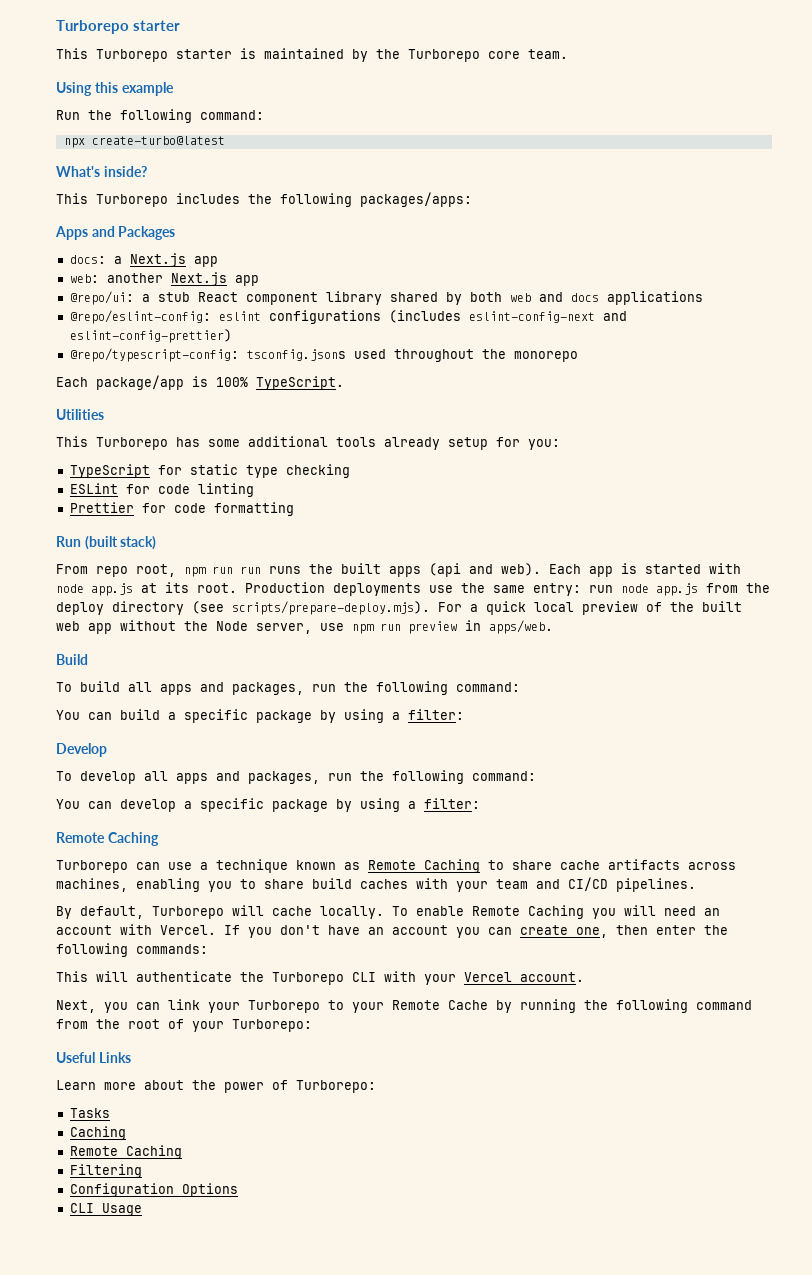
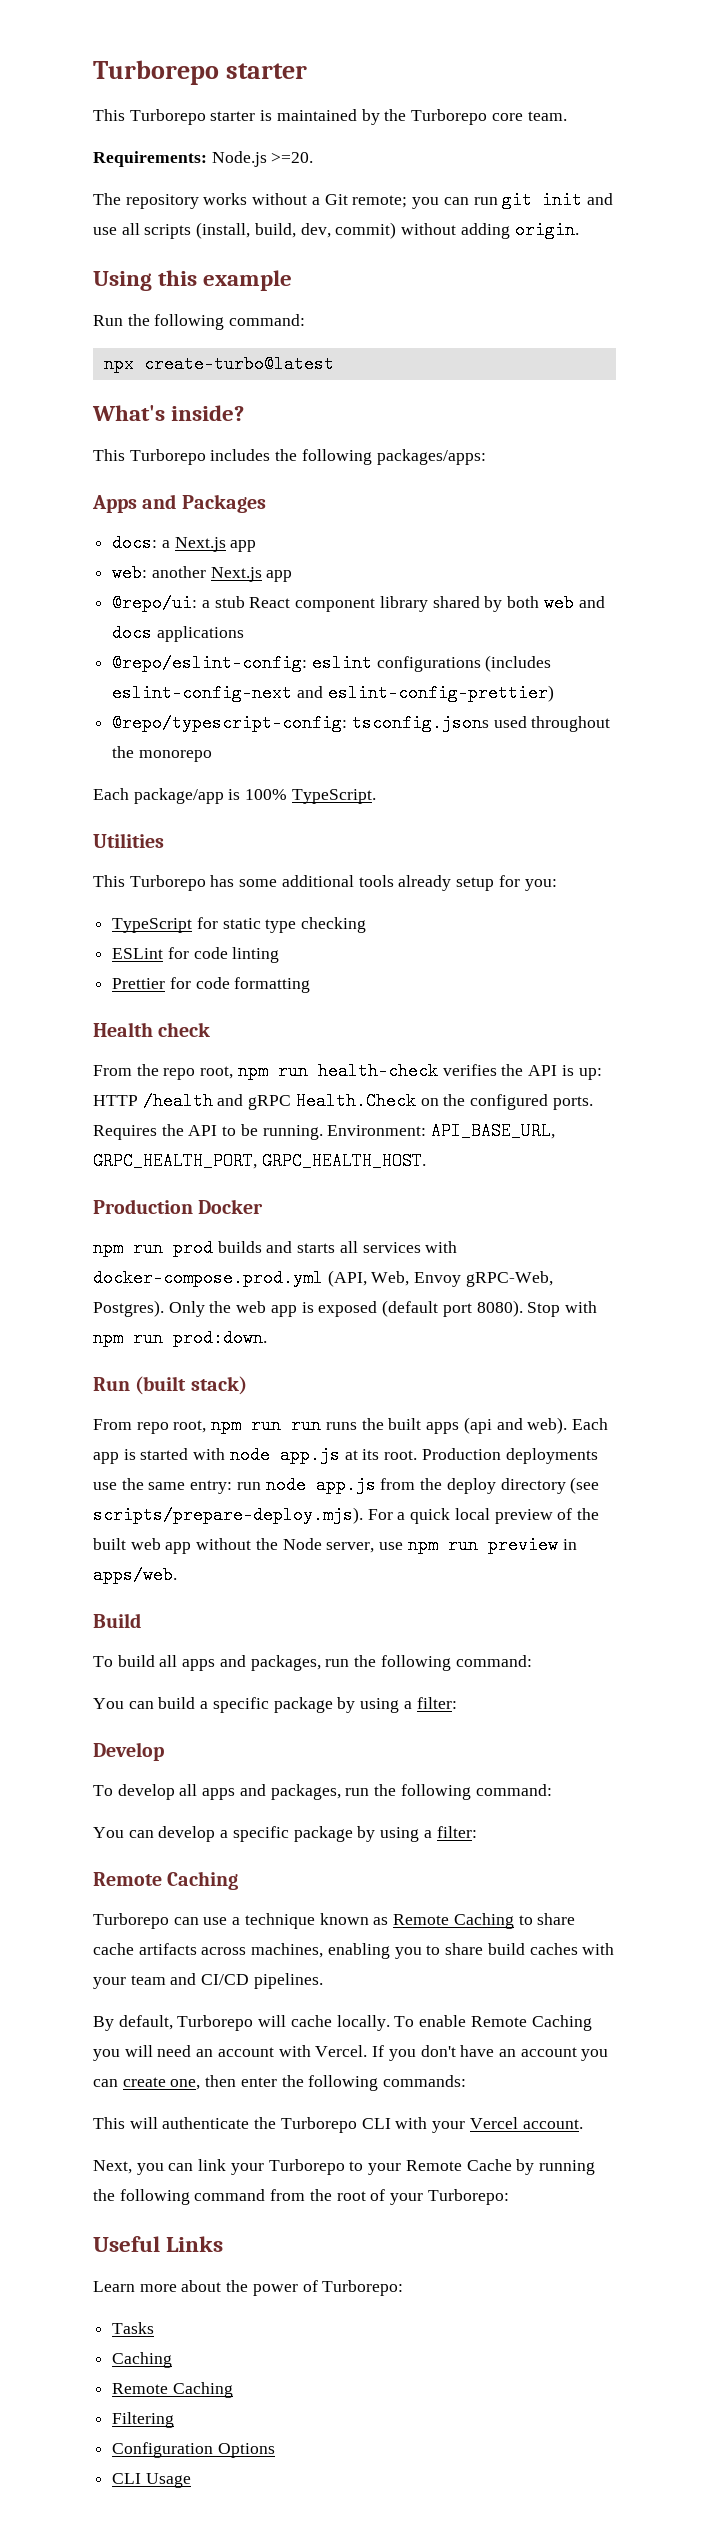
(568, 54) none -> [93,151,314,167] [93,191,613,209] [93,221,579,239] // Requirements: Node.js >=20. // The repository works without a Git remote; you can run git init and use all scripts (install, build, dev, commit) without adding origin.
(294, 509) none -> [93,1022,211,1037] [93,1062,602,1080] [93,1092,593,1110] [93,1122,556,1140] [93,1152,426,1170] [93,1199,264,1214] [93,1239,458,1257] [93,1269,553,1287] [93,1300,597,1317] [93,1329,267,1347] // Health check // From the repo root, npm run health-check verifies the API is up: HTTP /health and gRPC Health.Check on the configured ports. Requires the API to be running. Environment: API_BASE_URL, GRPC_HEALTH_PORT, GRPC_HEALTH_HOST. // Production Docker // npm run prod builds and starts all services with docker-compose.prod.yml (API, Web, Envoy gRPC-Web, Postgres). Only the web app is exposed (default port 8080). Stop with npm run prod:down.

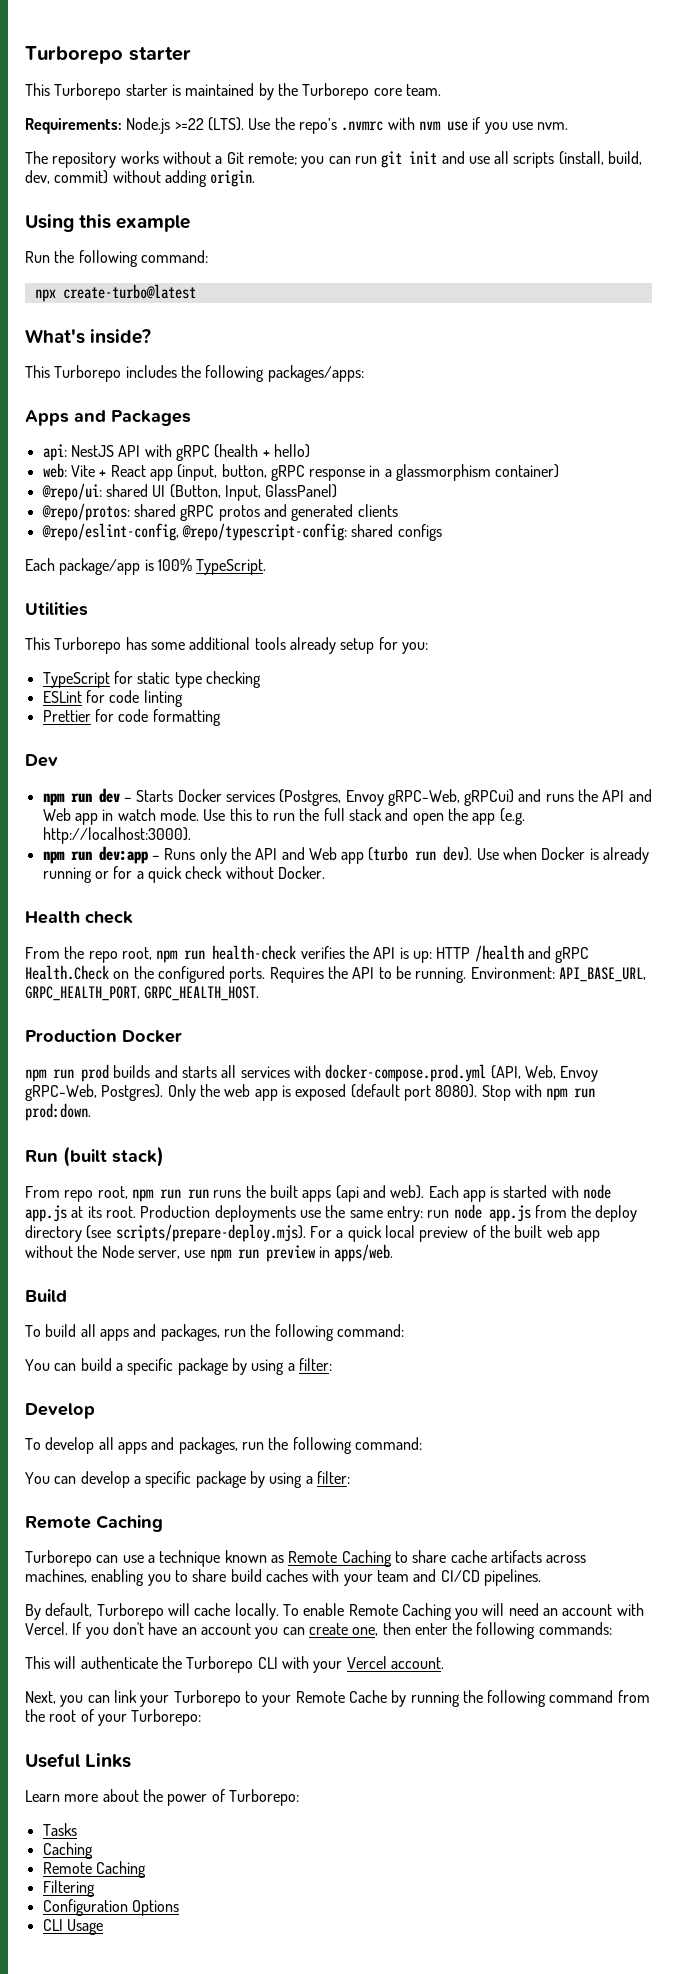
[271,152,314,163] >=20. -> [174,117,569,134] >=22 (LTS). Use the repo’s .nvmrc with nvm use if you use nvm.
[112,534,257,552] [112,564,293,582] [112,594,605,612] [112,624,244,642] [112,654,552,672] [112,684,554,702] [112,714,611,732] [112,746,212,762] docs: a Next.js app // web: another Next.js app // @repo/ui: a stub React component library shared by both web and docs applications // @repo/eslint-config: eslint configurations (includes eslint-config-next and eslint-config-prettier) // @repo/typescript-config: tsconfig.jsons used throughout the monorepo -> [42,444,310,461] [42,463,560,481] [41,483,338,501] [41,503,398,521] [41,523,442,541] api: NestJS API with gRPC (health + hello) // web: Vite + React app (input, button, gRPC response in a glassmorphism container) // @repo/ui: shared UI (Button, Input, GlassPanel) // @repo/protos: shared gRPC protos and generated clients // @repo/eslint-config, @repo/typescript-config: shared configs
(311, 985) none -> [25,754,58,767] [42,788,652,806] [42,808,525,825] [42,827,191,844] [42,846,650,864] [42,866,325,883] // Dev // npm run dev – Starts Docker services (Postgres, Envoy gRPC-Web, gRPCui) and runs the API and Web app in watch mode. Use this to run the full stack and open the app (e.g. http://localhost:3000). // npm run dev:app – Runs only the API and Web app (turbo run dev). Use when Docker is already running or for a quick check without Docker.

